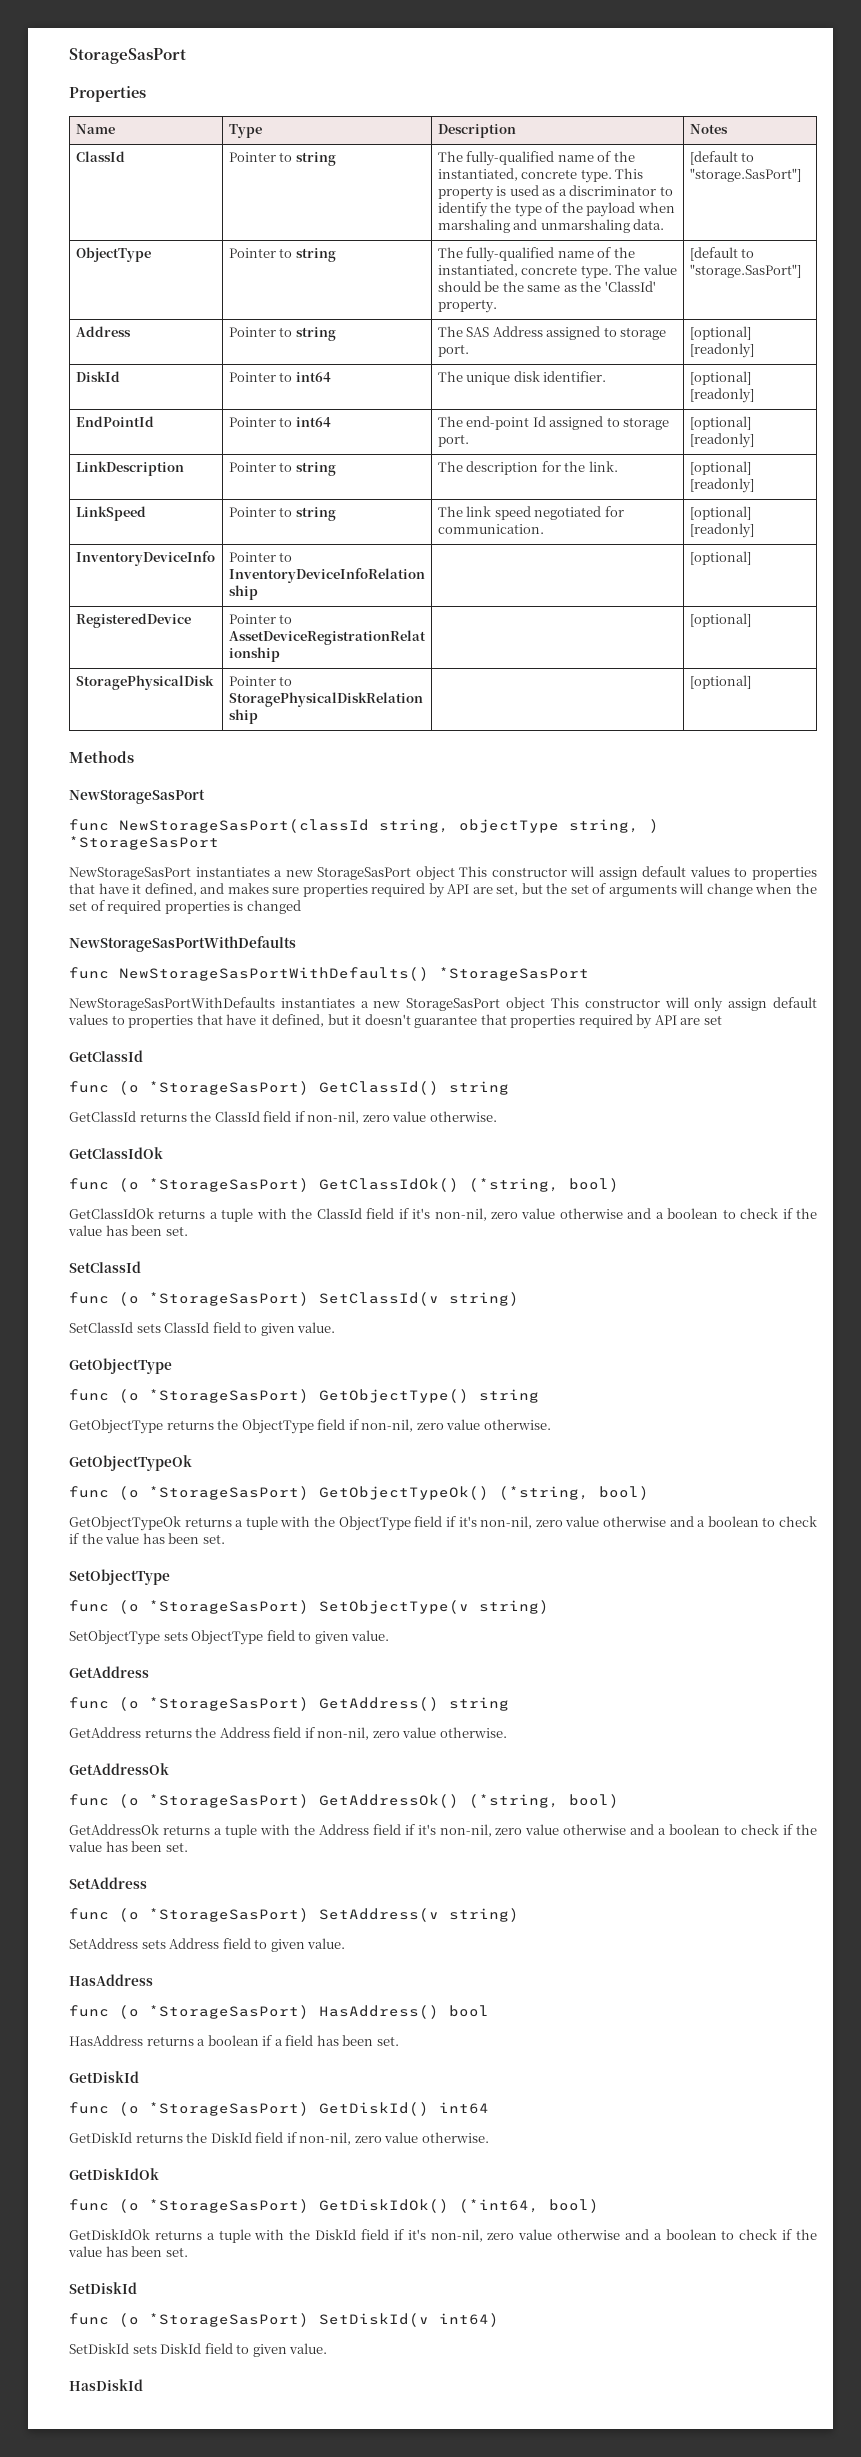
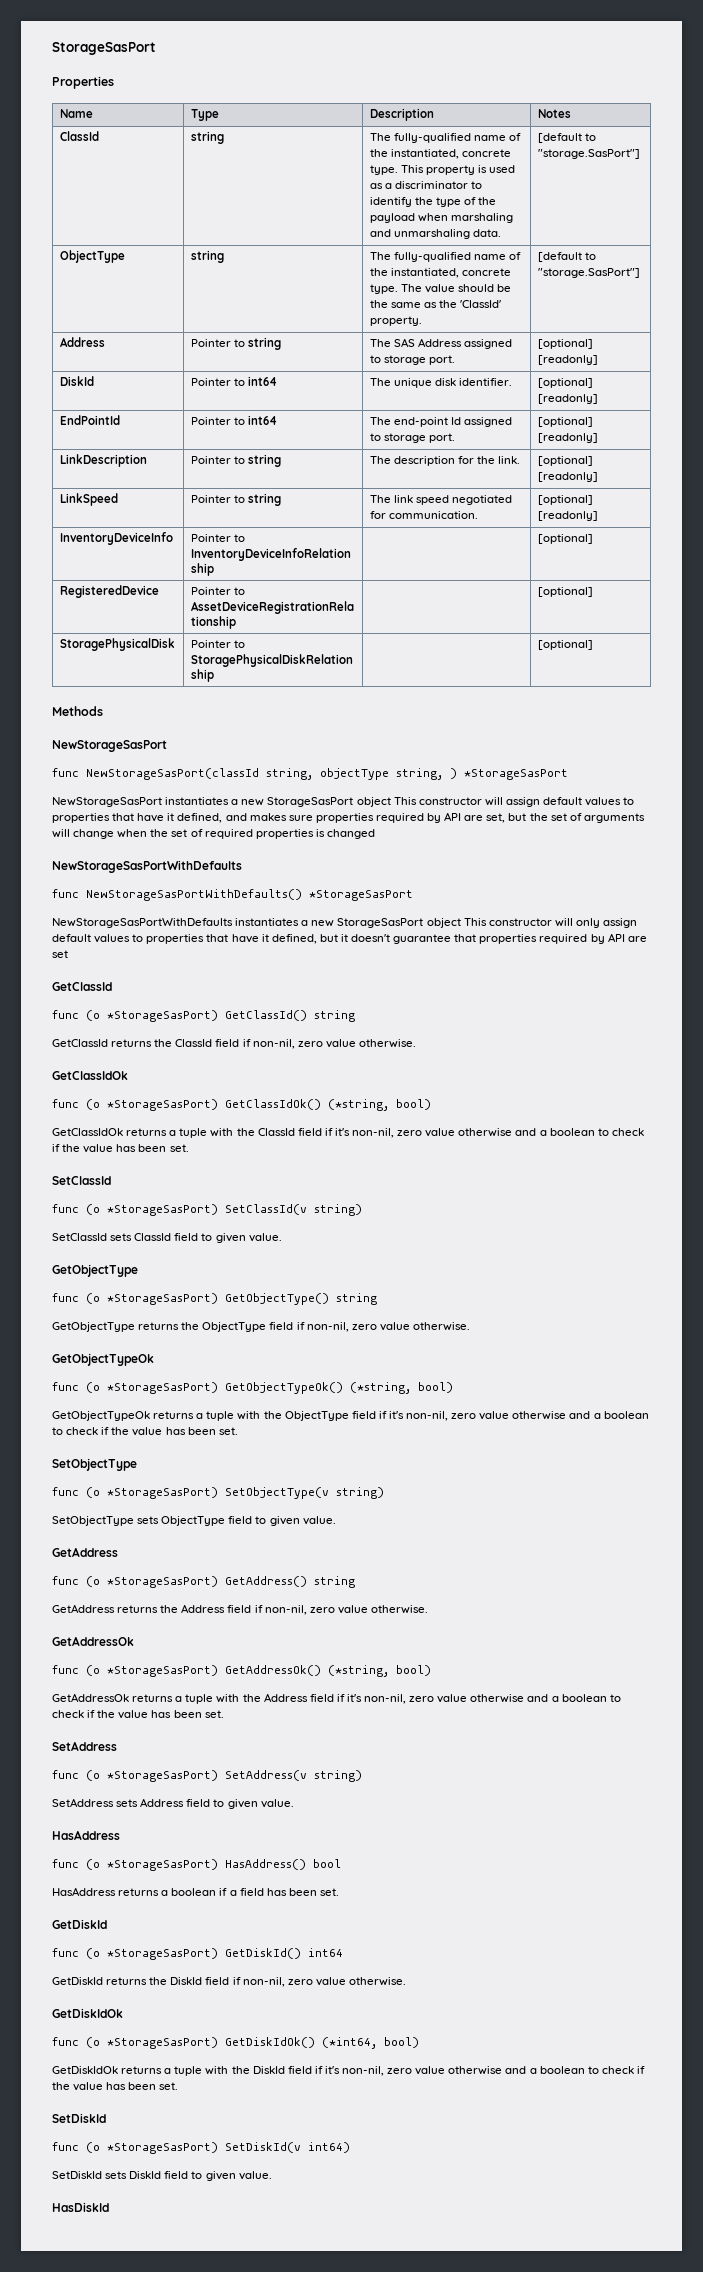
[228,152,293,162] Pointer to -> (99, 136) none
[228,248,293,258] Pointer to -> (125, 256) none

